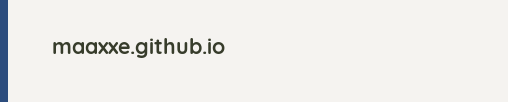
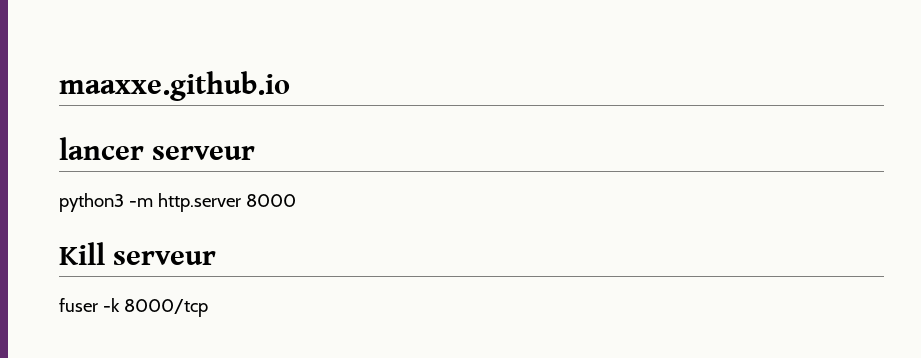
(225, 48) none -> [59,137,255,160] [59,193,296,212] [59,242,216,265] [59,298,208,317] // lancer serveur // python3 -m http.server 8000 // Kill serveur // fuser -k 8000/tcp

